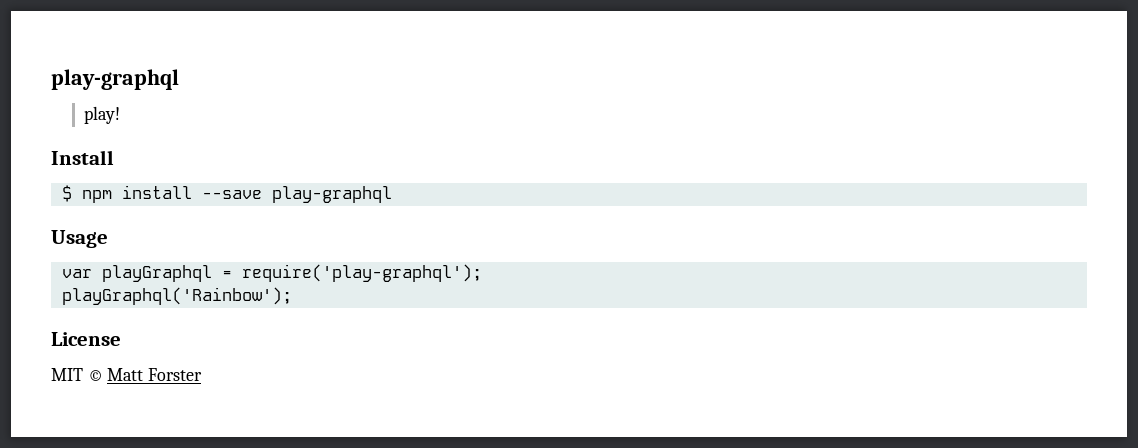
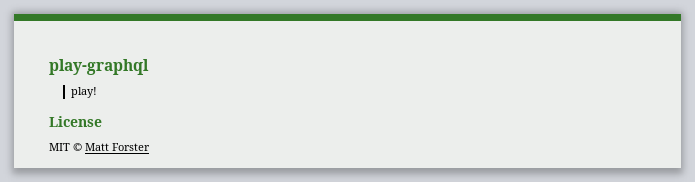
[51,150,114,165] [61,185,392,203] [51,230,108,248] [61,264,482,282] [61,287,292,305] // Install // $ npm install --save play-graphql // Usage // var playGraphql = require('play-graphql'); // playGraphql('Rainbow'); -> (97, 92) none

